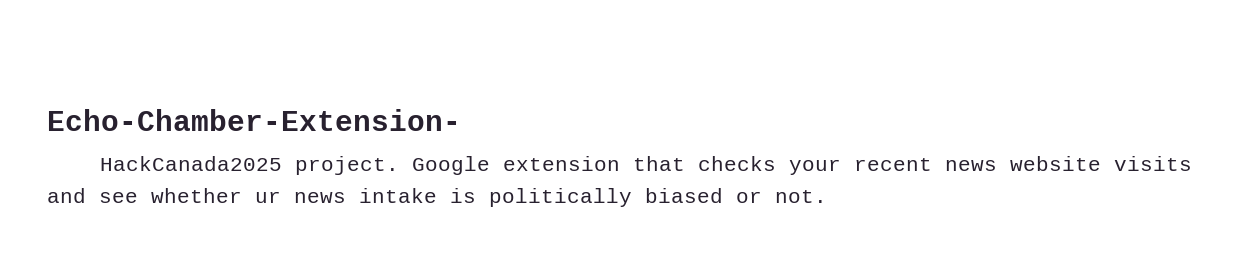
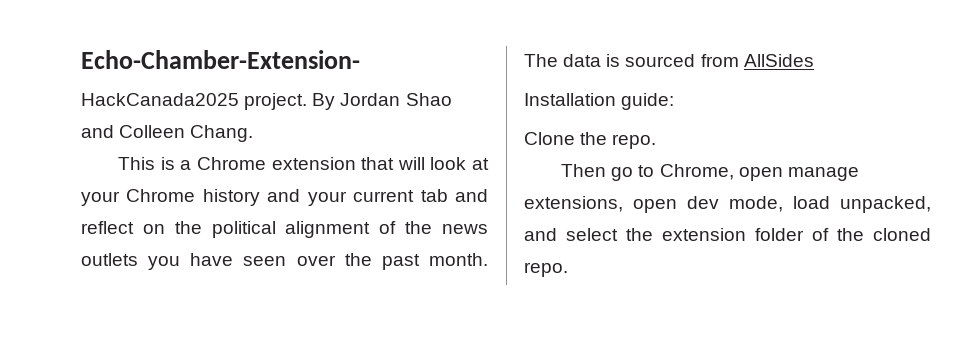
[411,156,1192,175] [47,188,827,207] Google extension that checks your recent news website visits and see whether ur news intake is politically biased or not. -> [312,93,452,110] [81,125,254,142] [118,157,489,170] [81,189,488,206] [81,221,488,238] [81,253,488,270] [524,54,814,67] [524,93,675,110] [524,132,657,149] [561,164,859,181] [524,196,931,213] [524,228,931,241] [524,262,568,277] By Jordan Shao and Colleen Chang. // This is a Chrome extension that will look at your Chrome history and your current tab and reflect on the political alignment of the news outlets you have seen over the past month. The data is sourced from AllSides // Installation guide: // Clone the repo. // Then go to Chrome, open manage extensions, open dev mode, load unpacked, and select the extension folder of the cloned repo.

